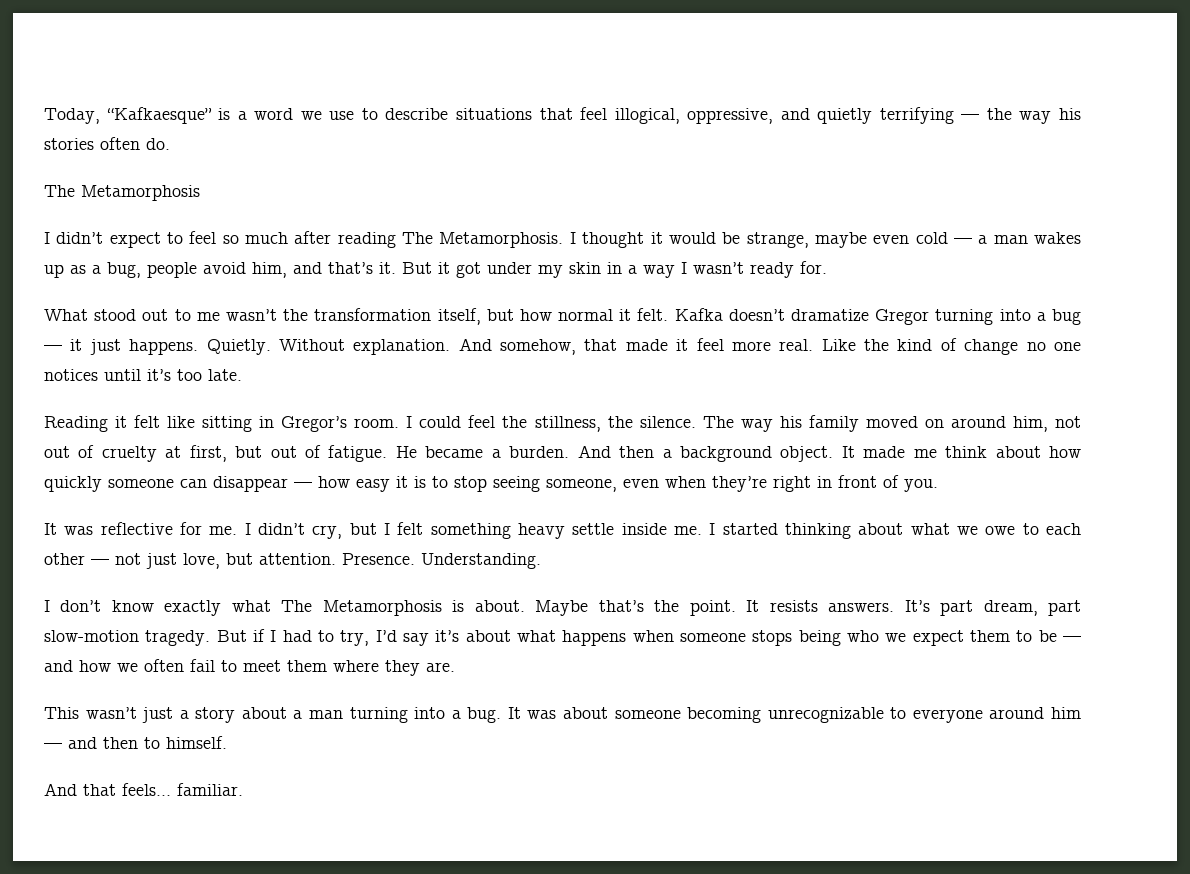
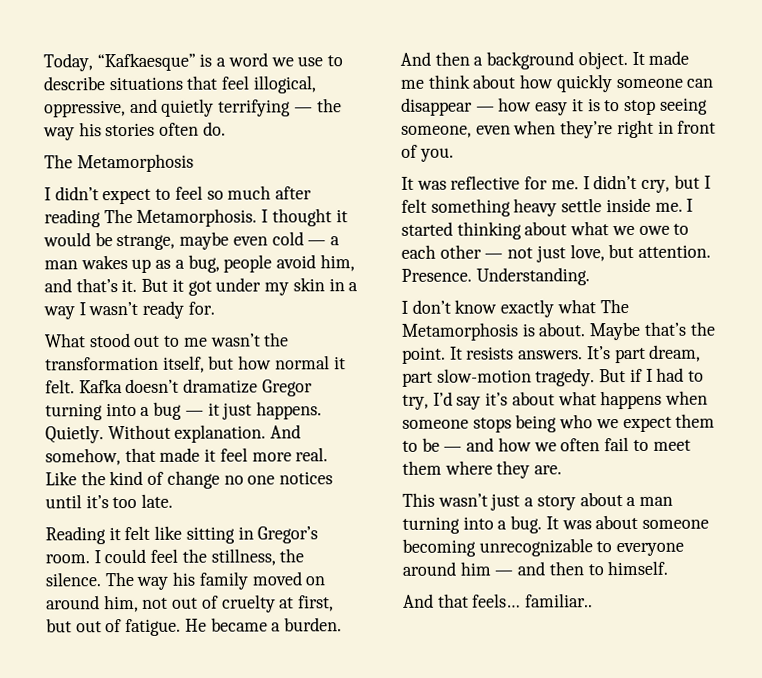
[177,783,243,796] familiar. -> [525,593,594,608] familiar..

